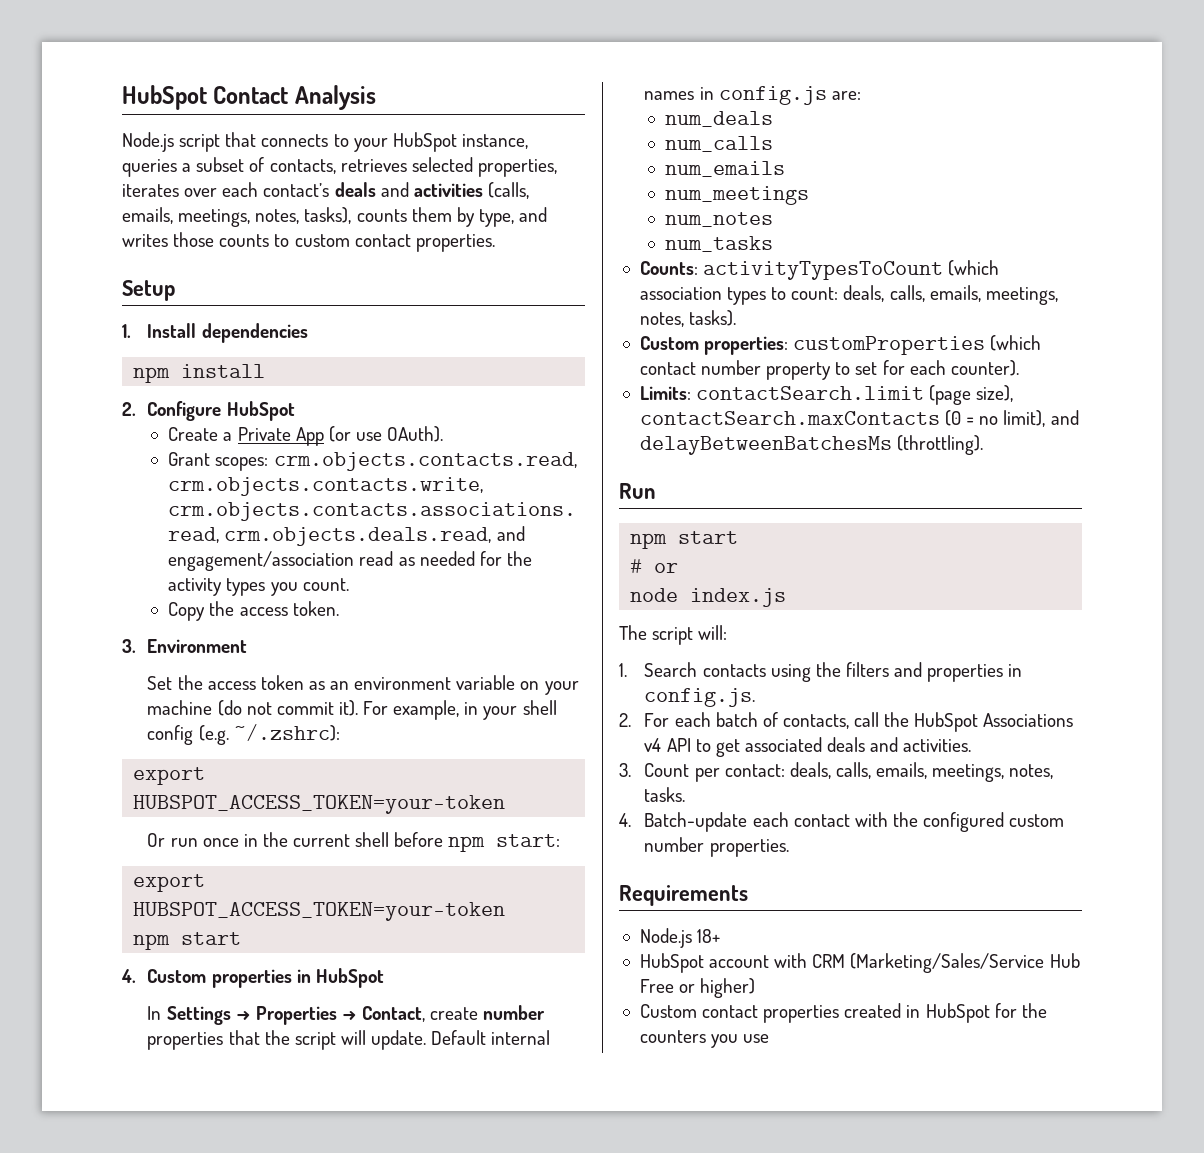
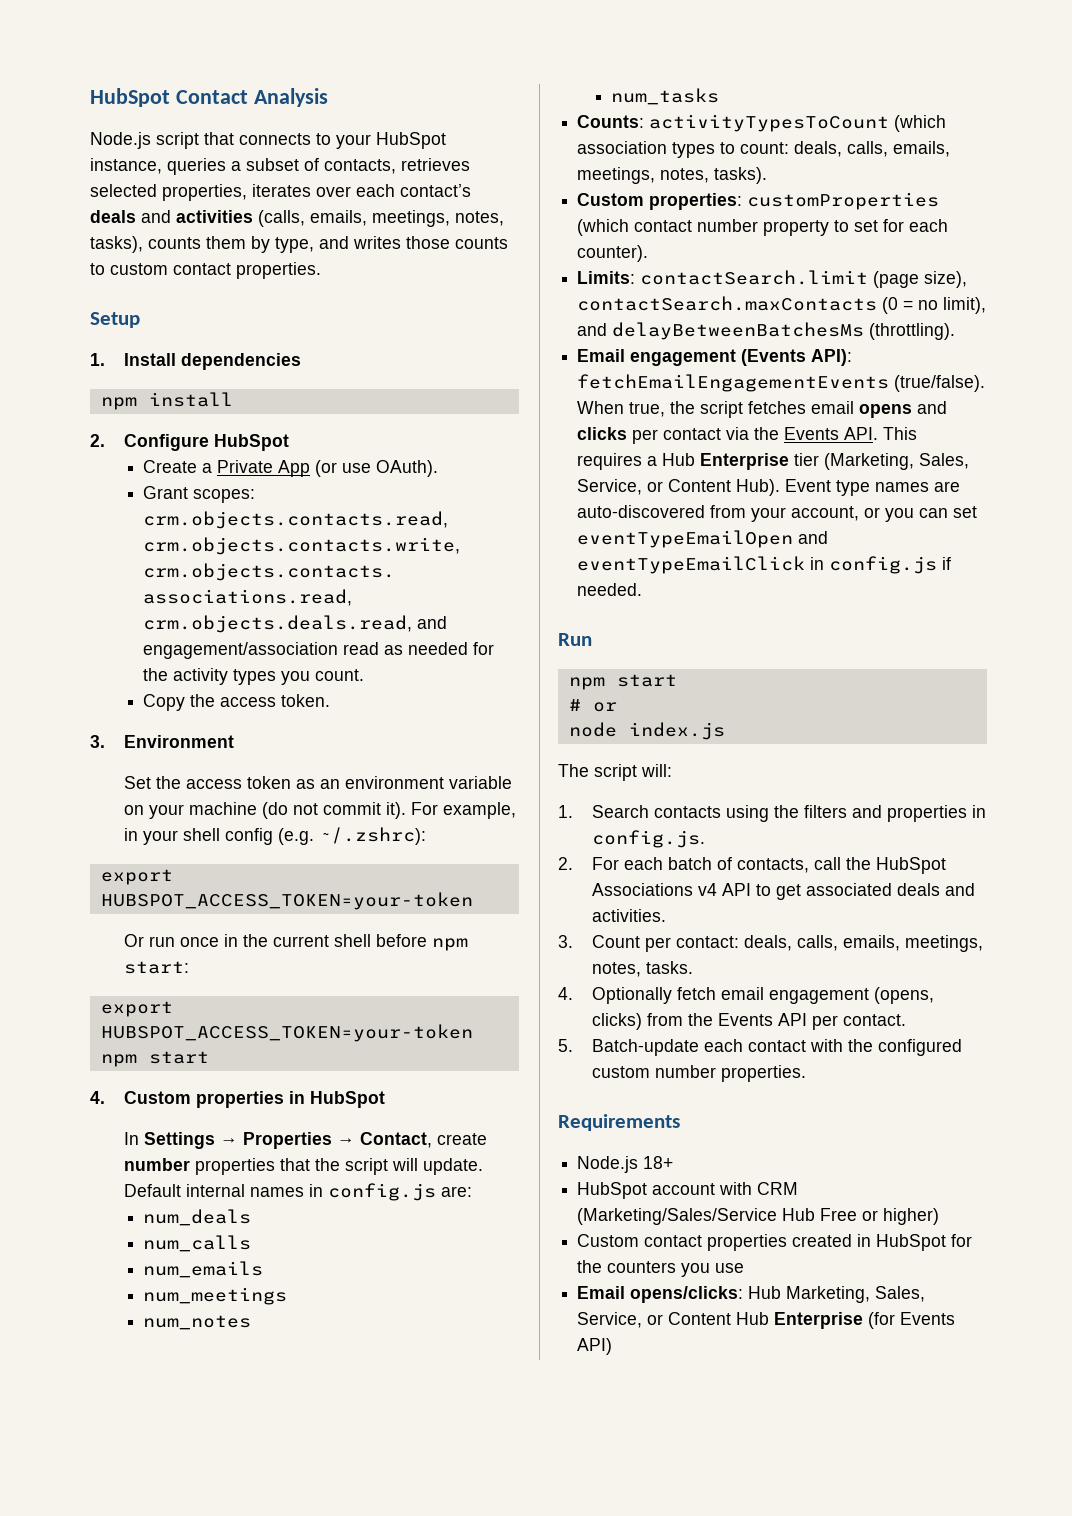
(984, 445) none -> [577,349,853,366] [577,374,986,392] [577,401,948,418] [577,427,918,444] [577,453,970,470] [577,479,961,496] [577,505,978,522] [577,530,829,548] [577,556,952,574] [577,583,643,596] // Email engagement (Events API): fetchEmailEngagementEvents (true/false). When true, the script fetches email opens and clicks per contact via the Events API. This requires a Hub Enterprise tier (Marketing, Sales, Service, or Content Hub). Event type names are auto-discovered from your account, or you can set eventTypeEmailOpen and eventTypeEmailClick in config.js if needed.
(631, 820) none -> [592,987,935,1004] [592,1013,907,1030] [558,1039,573,1052] Optionally fetch email engagement (opens, clicks) from the Events API per contact. // 5.
(770, 1038) none -> [577,1286,926,1303] [577,1312,956,1329] [577,1338,613,1355] // Email opens/clicks: Hub Marketing, Sales, Service, or Content Hub Enterprise (for Events API)

